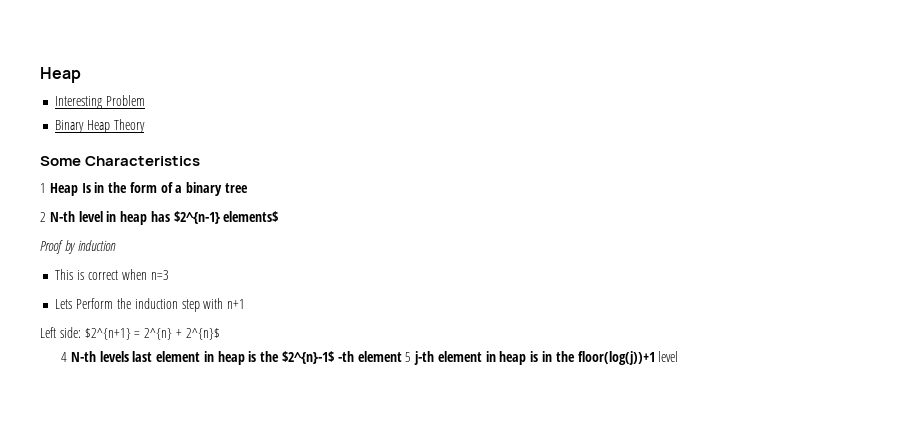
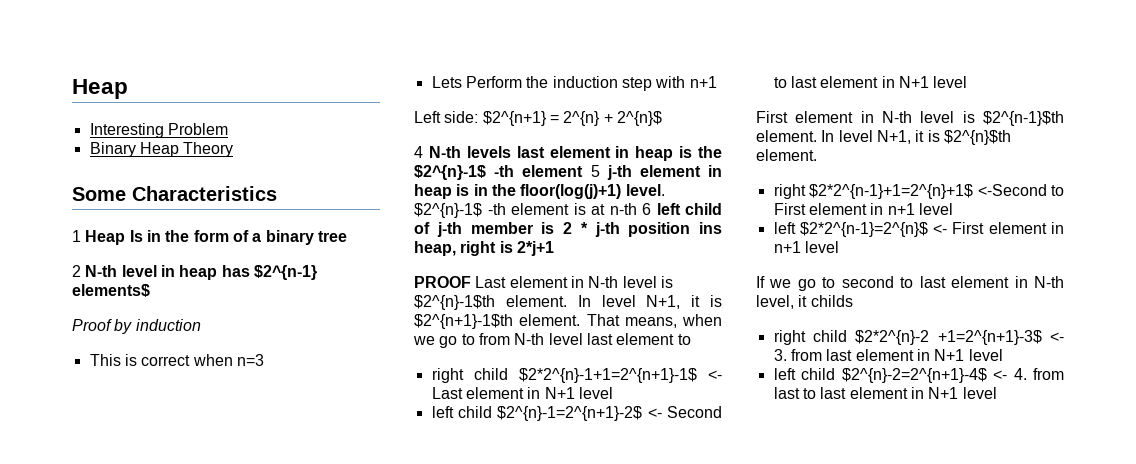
[577,351,655,365] floor(log(j))+1 -> [520,184,665,199] [414,203,722,218] [414,222,722,237] [414,241,554,256] [414,276,673,288] [414,295,722,310] [414,314,722,329] [413,333,691,348] [431,368,722,383] [431,387,613,399] [431,406,722,421] [773,76,968,88] [756,111,1064,126] [756,130,1011,145] [756,149,817,161] [773,184,1064,199] [773,203,953,215] [773,222,1064,237] [773,241,839,253] [756,276,1064,291] [756,295,853,309] [773,330,1064,345] [773,349,1003,361] [773,368,1064,383] [773,387,959,399] floor(log(j)+1) level. $2^{n}-1$ -th element is at n-th 6 left child of j-th member is 2 * j-th position ins heap, right is 2*j+1 // PROOF Last element in N-th level is $2^{n}-1$th element. In level N+1, it is $2^{n+1}-1$th element. That means, when we go to from N-th level last element to // right child $2*2^{n}-1+1=2^{n+1}-1$ <- Last element in N+1 level // left child $2^{n}-1=2^{n+1}-2$ <- Second to last element in N+1 level // First element in N-th level is $2^{n-1}$th element. In level N+1, it is $2^{n}$th element. // right $2*2^{n-1}+1=2^{n}+1$ <-Second to First element in n+1 level // left $2*2^{n-1}=2^{n}$ <- First element in n+1 level // If we go to second to last element in N-th level, it childs // right child $2*2^{n}-2 +1=2^{n+1}-3$ <- 3. from last element in N+1 level // left child $2^{n}-2=2^{n+1}-4$ <- 4. from last to last element in N+1

